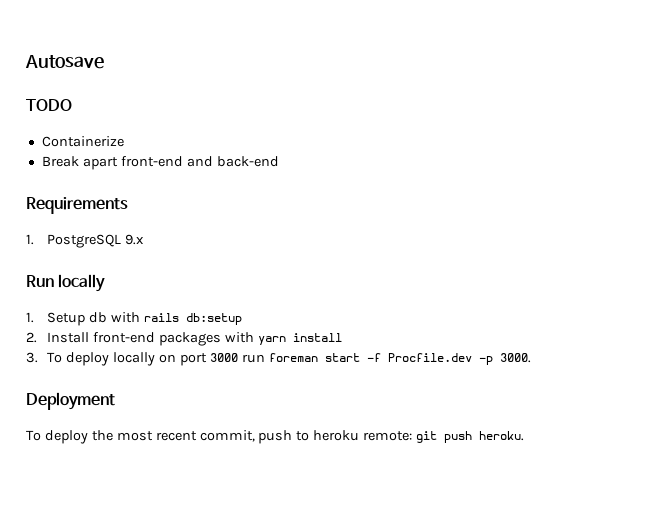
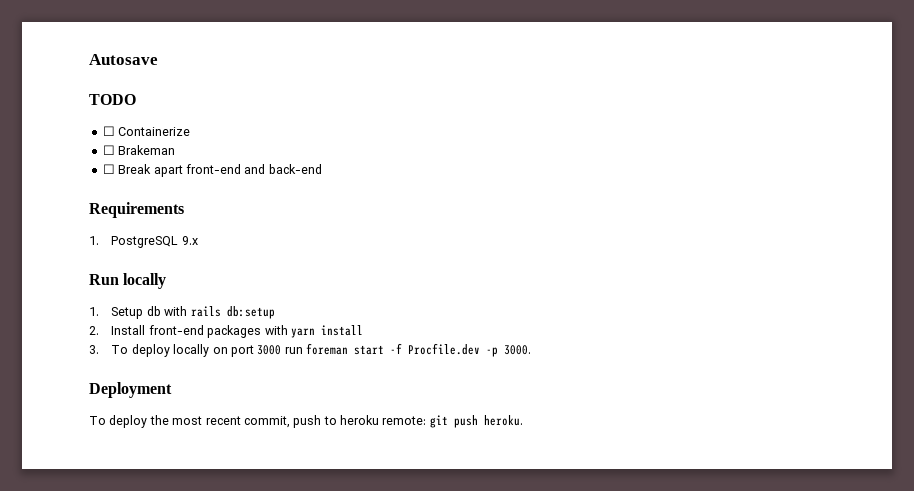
(72, 105) none -> [102,126,115,136] ☐
(124, 141) none -> [102,145,176,155] [102,164,115,174] ☐ Brakeman // ☐

